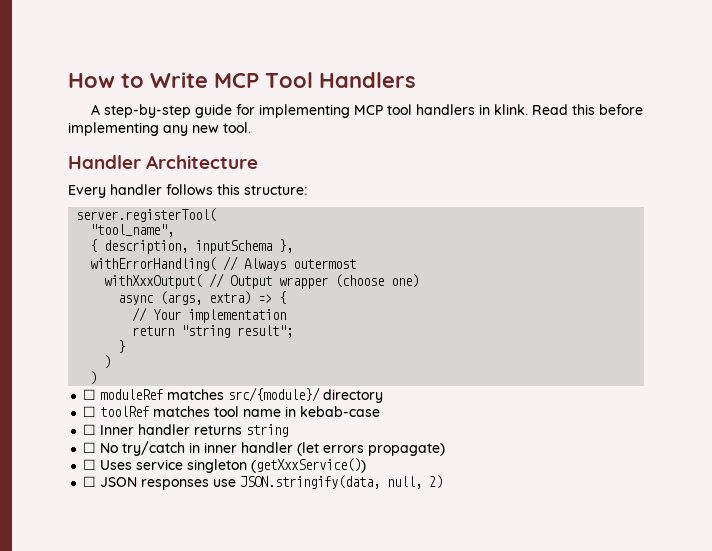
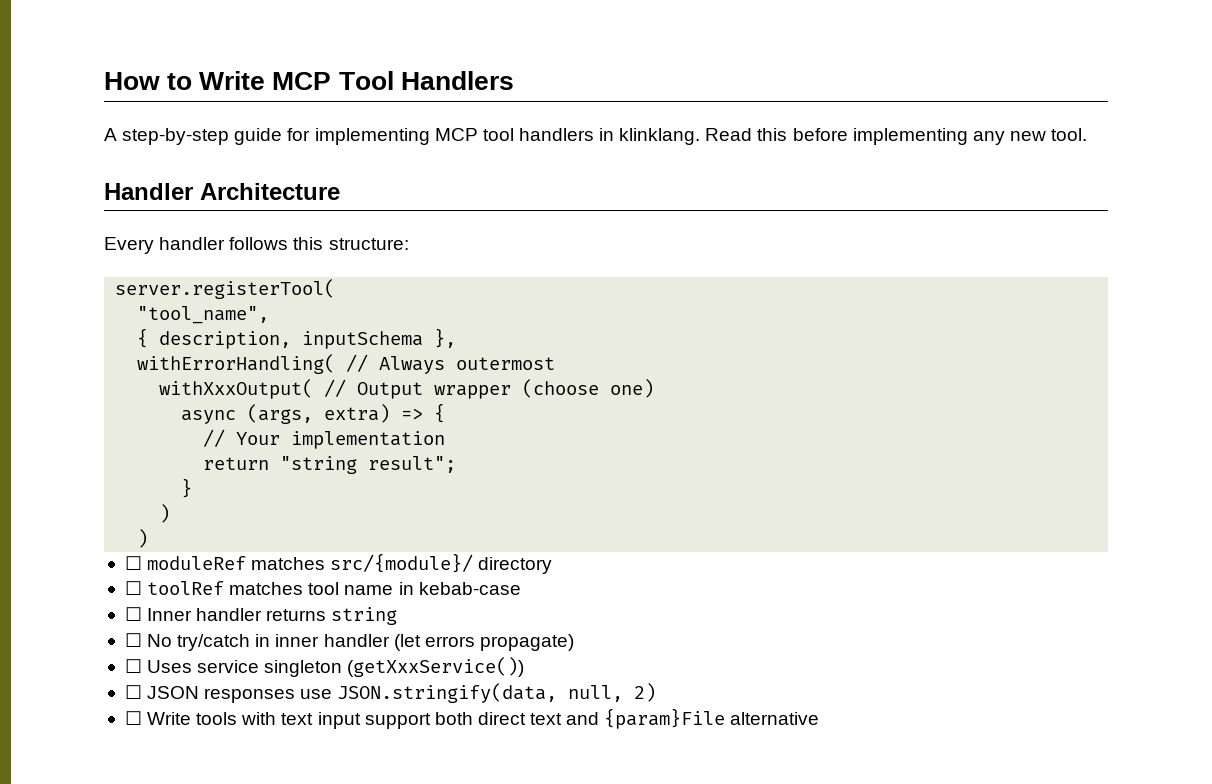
[493,104,528,115] klink. -> [619,128,701,145] klinklang.
(444, 482) none -> [124,708,820,729] // ☐ Write tools with text input support both direct text and {param}File alternative

